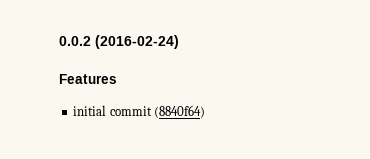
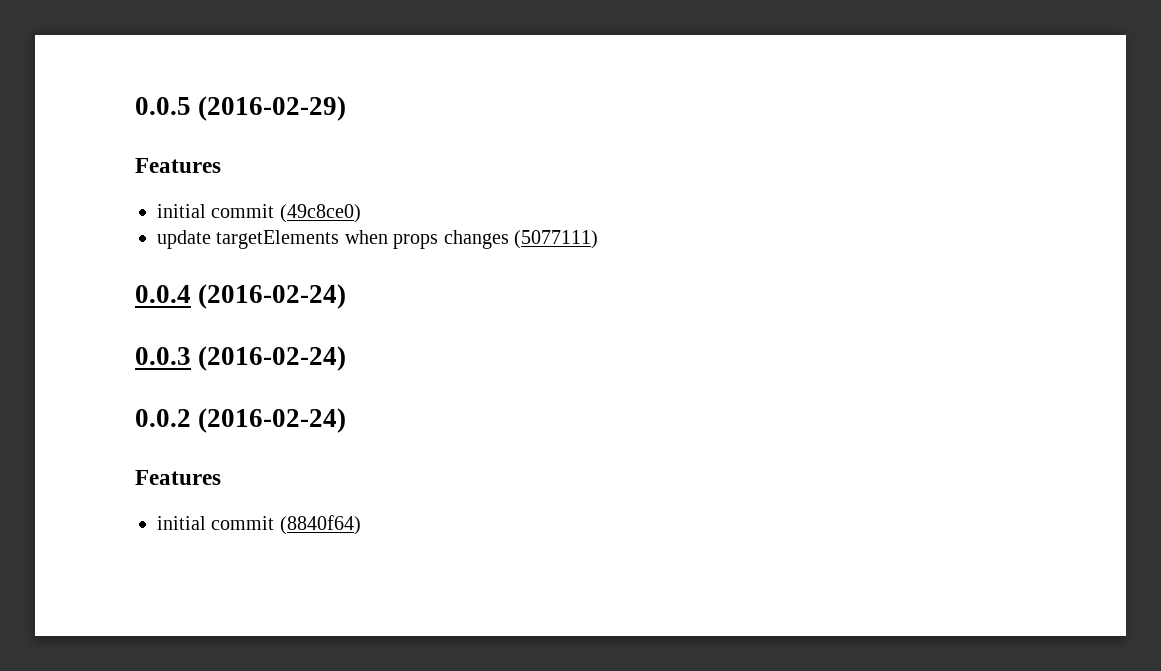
(59, 41) none -> [135,96,347,121] [135,158,221,173] [157,204,361,223] [157,230,598,249] [135,284,347,309] [135,346,347,371] 0.0.5 (2016-02-29) // Features // initial commit (49c8ce0) // update targetElements when props changes (5077111) // 0.0.4 (2016-02-24) // 0.0.3 (2016-02-24) //

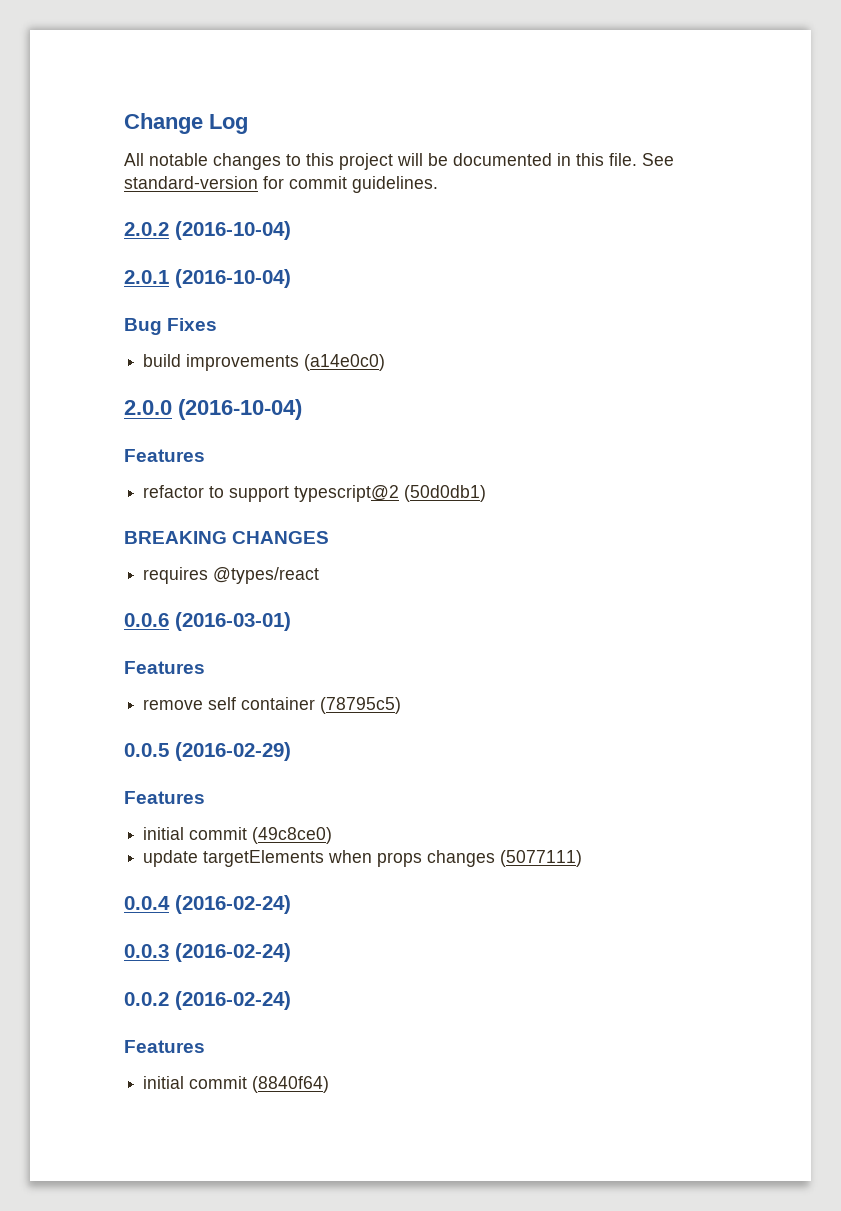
(135, 106) none -> [124,113,248,134] [124,153,674,170] [124,176,438,193] [124,221,291,240] [124,269,291,288] [124,318,218,335] [143,354,386,371] [124,399,302,420] [124,449,205,462] [143,485,487,502] [124,531,330,544] [143,567,320,584] [124,612,291,631] [124,661,205,674] [143,697,402,714] Change Log // All notable changes to this project will be documented in this file. See standard-version for commit guidelines. // 2.0.2 (2016-10-04) // 2.0.1 (2016-10-04) // Bug Fixes // build improvements (a14e0c0) // 2.0.0 (2016-10-04) // Features // refactor to support typescript@2 (50d0db1) // BREAKING CHANGES // requires @types/react // 0.0.6 (2016-03-01) // Features // remove self container (78795c5) //

